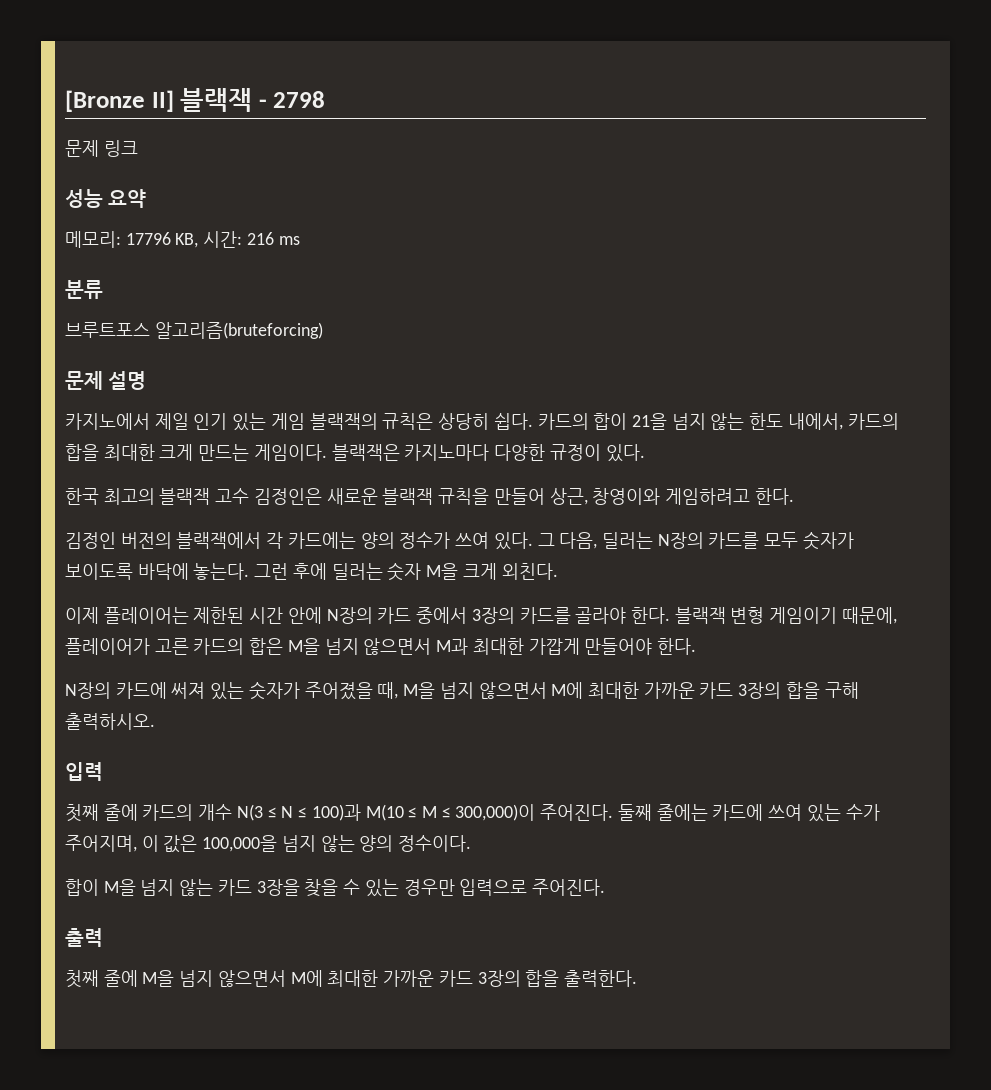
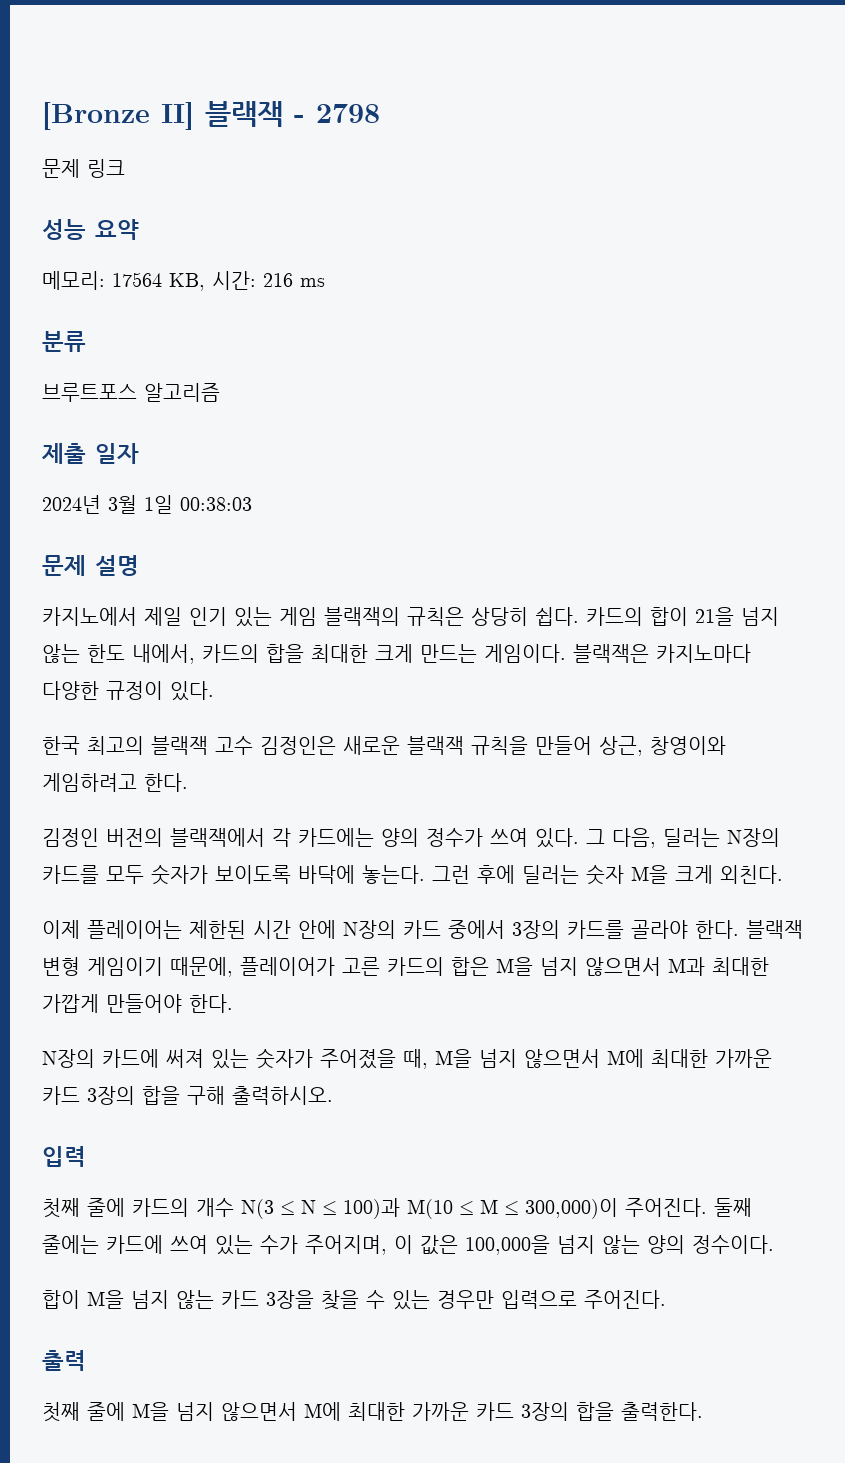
[125,232,171,245] 17796 -> [112,272,162,287] 17564
[154,322,323,339] 알고리즘(bruteforcing) -> [144,383,220,402] [42,443,139,464] [42,495,252,514] 알고리즘 // 제출 일자 // 2024년 3월 1일 00:38:03

